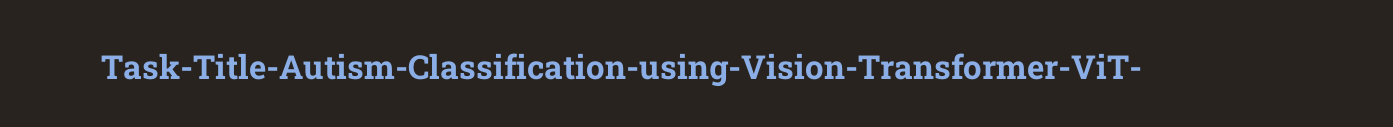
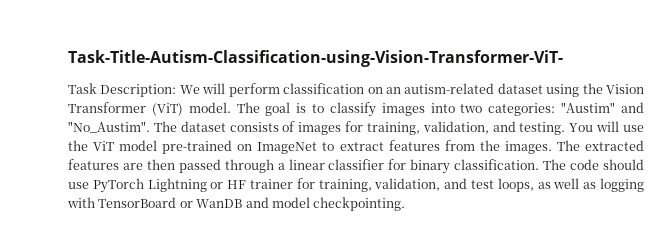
(1142, 70) none -> [68,83,644,97] [68,102,644,117] [68,121,644,135] [68,140,645,154] [68,159,644,174] [68,178,644,193] [67,197,406,211] // Task Description: We will perform classification on an autism-related dataset using the Vision Transformer (ViT) model. The goal is to classify images into two categories: "Austim" and "No_Austim". The dataset consists of images for training, validation, and testing. You will use the ViT model pre-trained on ImageNet to extract features from the images. The extracted features are then passed through a linear classifier for binary classification. The code should use PyTorch Lightning or HF trainer for training, validation, and test loops, as well as logging with TensorBoard or WanDB and model checkpointing.

